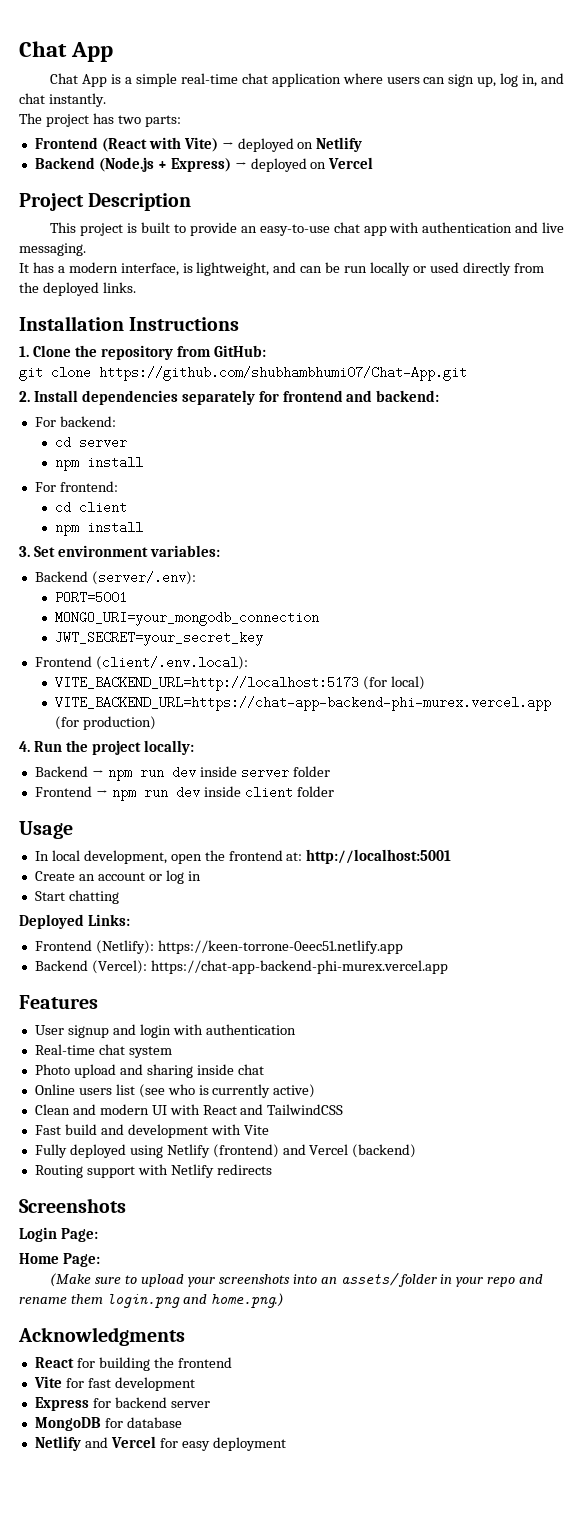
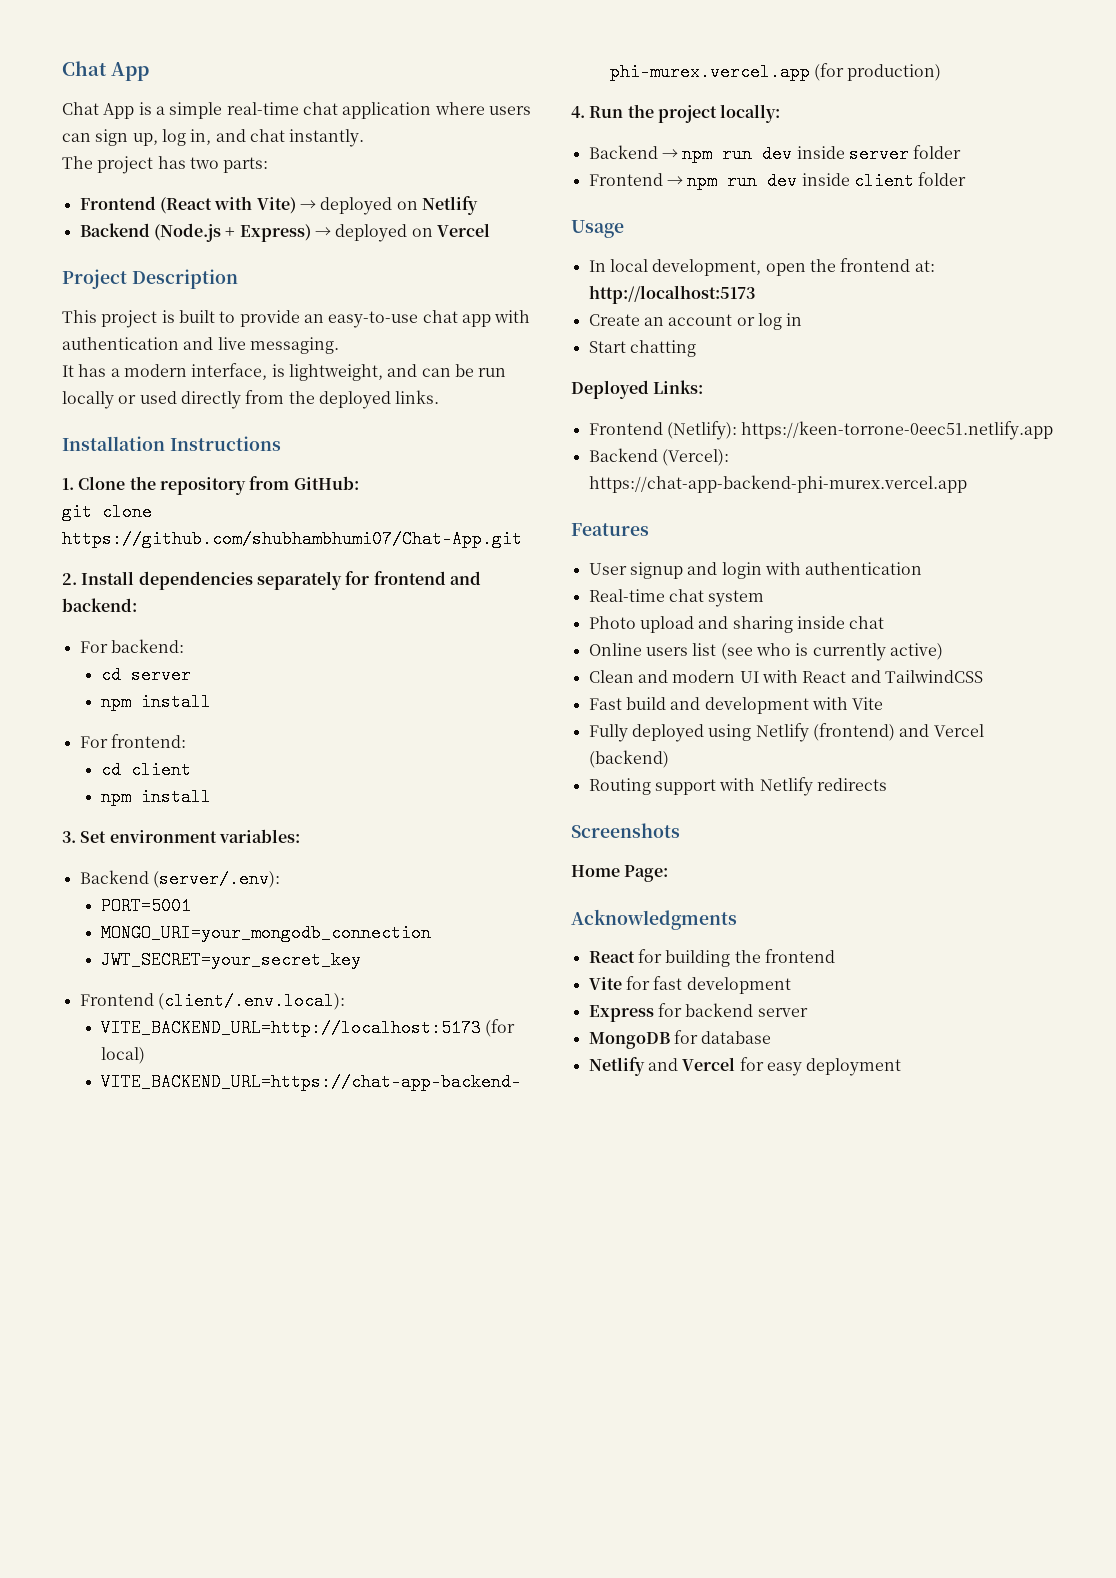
[306,849,452,864] http://localhost:5001 -> [588,285,755,304] http://localhost:5173
[19,1227,98,1242] // Login Page: -> (680, 830) none
[50,1272,544,1287] [19,1293,284,1308] // (Make sure to upload your screenshots into an assets/ folder in your repo and rename them login.png and home.png.) -> (669, 873) none

